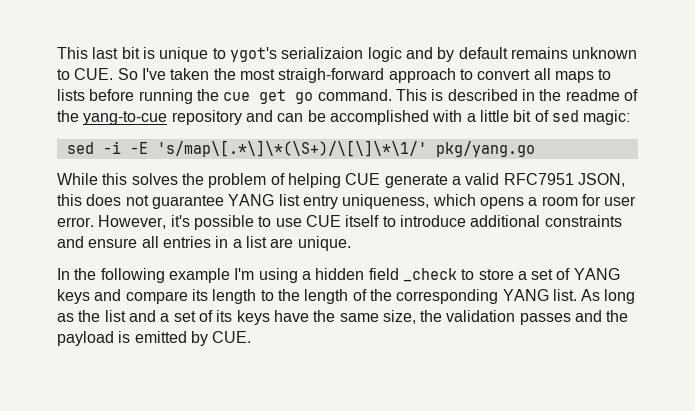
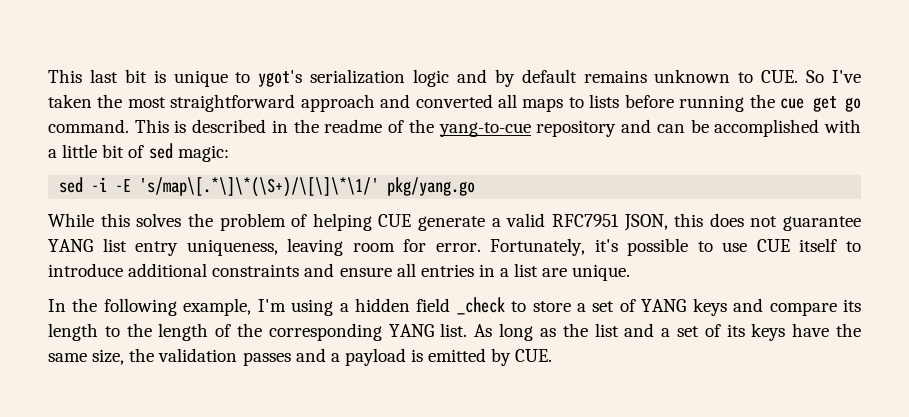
[281,47,364,59] serializaion -> [310,69,406,84] serialization
[278,68,531,83] straigh-forward approach to convert -> [170,94,493,112] straightforward approach and converted
[432,194,637,209] [57,215,167,229] which opens a room for user error. However, -> [287,238,586,256] leaving room for error. Fortunately,
[168,268,230,283] example -> [183,298,252,316] example,
[606,310,629,322] the -> [330,353,340,362] a

